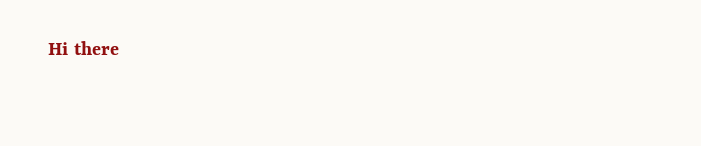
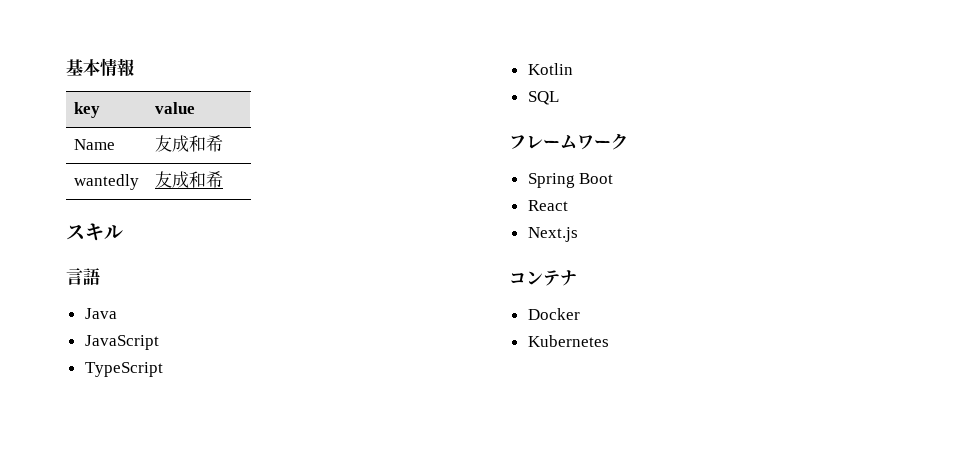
[48,41,119,55] Hi there -> [66,58,134,76] [73,102,100,118] [154,102,195,114] [73,139,115,150] [154,135,223,152] [73,174,139,190] [154,171,223,188] [66,223,123,241] [66,268,100,285] [84,308,117,319] [84,335,159,350] [84,362,163,377] [527,63,573,75] [527,91,559,105] [509,133,628,150] [527,173,614,188] [527,200,568,211] [527,227,578,242] [509,270,577,286] [527,308,580,320] [527,335,609,347] 基本情報 // key | value // Name | 友成和希 // wantedly | 友成和希 // スキル // 言語 // Java // JavaScript // TypeScript // Kotlin // SQL // フレームワーク // Spring Boot // React // Next.js // コンテナ // Docker // Kubernetes

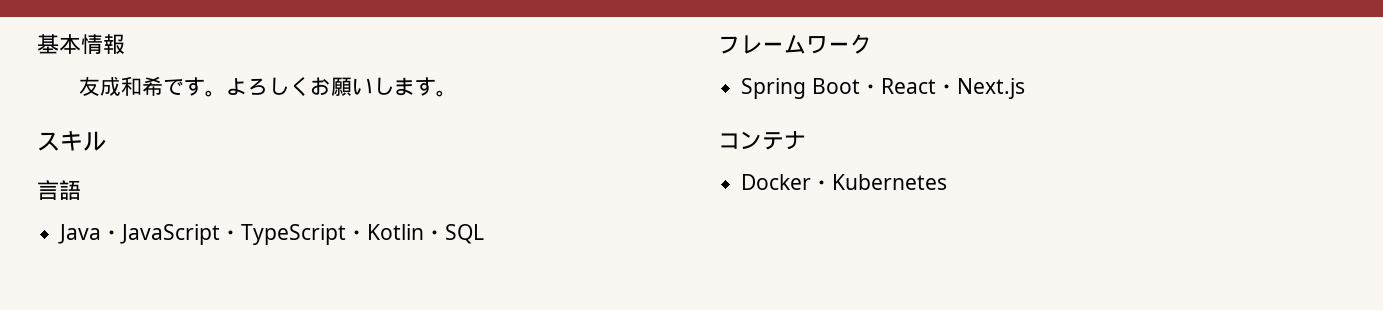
[73,102,100,118] [154,102,195,114] [73,139,115,150] [154,135,223,152] [73,174,139,190] [154,171,223,188] // key | value // Name | 友成和希 // wantedly | 友成和希 -> [79,76,458,97] // 友成和希です。よろしくお願いします。
(117, 313) // -> [101,230,123,240] ・
(159, 342) // -> [220,230,242,240] ・
(163, 369) // -> [346,230,368,240] ・
(573, 69) // -> [424,230,446,240] ・
(614, 178) // -> [859,84,881,94] ・
(568, 205) // -> [935,84,957,94] ・
(580, 314) // -> [811,180,833,190] ・

